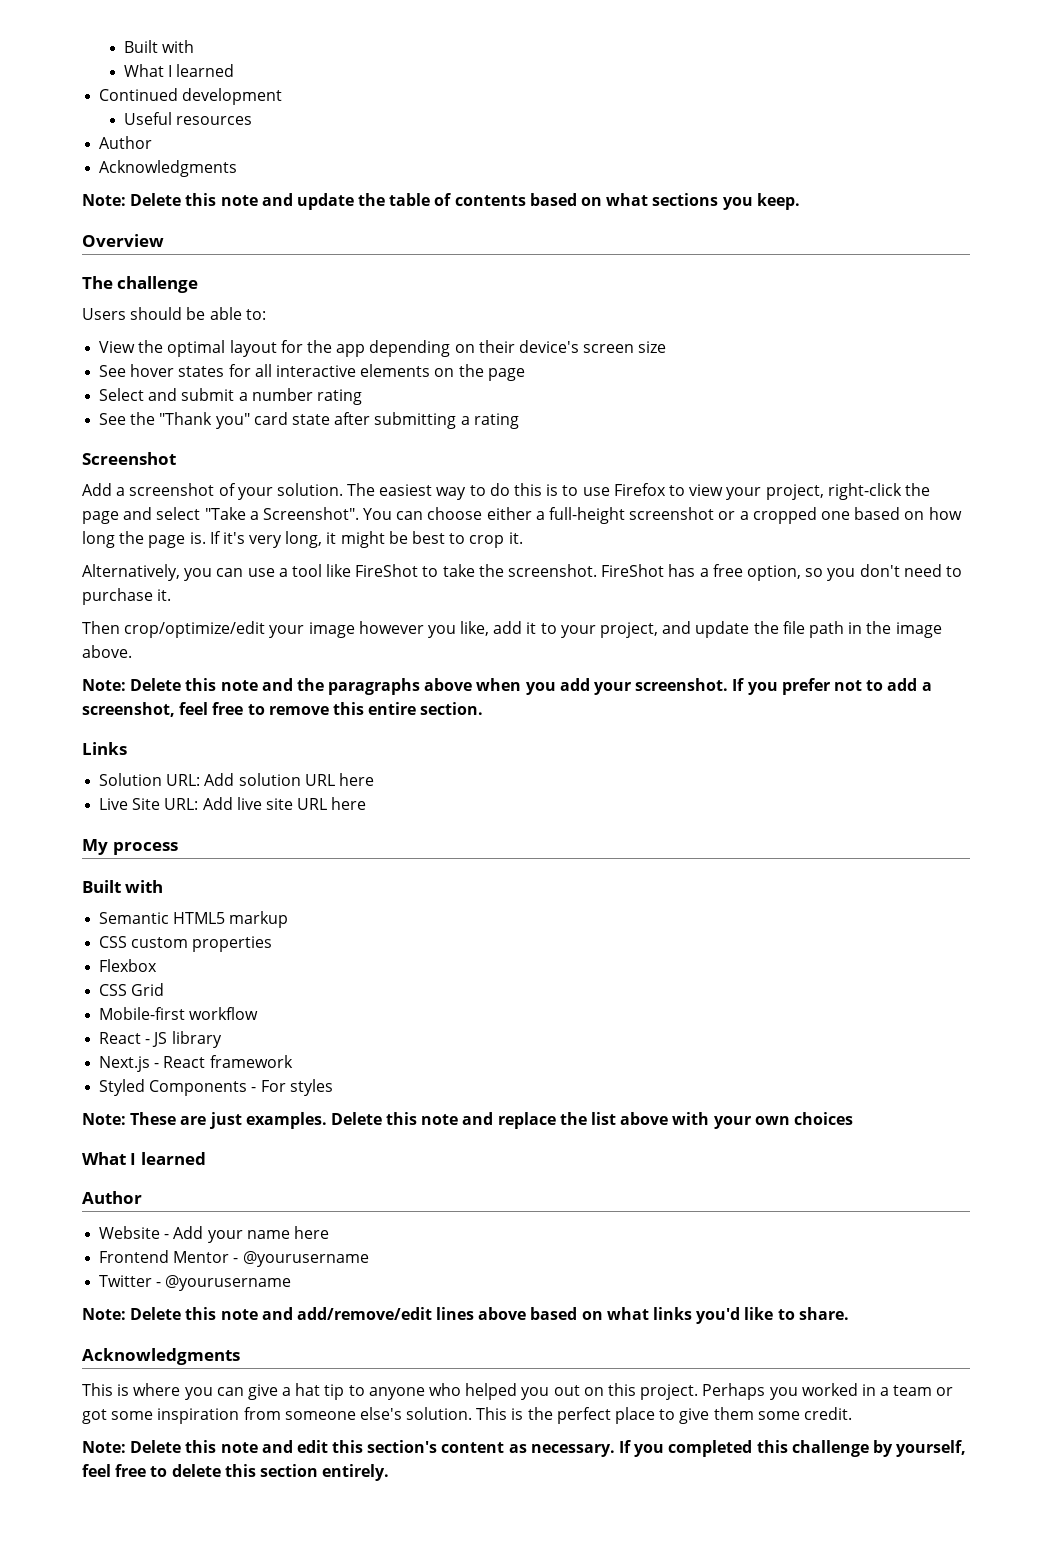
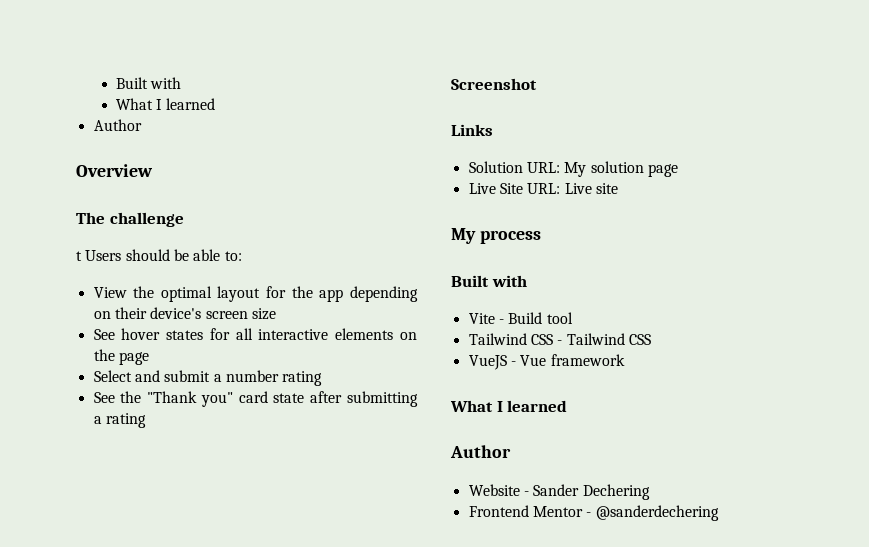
[99,88,283,105] [123,112,252,125] [99,136,153,149] [99,160,238,177] [82,193,800,210] Continued development // Useful resources // Author // Acknowledgments // Note: Delete this note and update the table of contents based on what sections you keep. -> [93,119,142,131] Author
(199, 284) none -> [76,251,82,261] t
[82,483,930,500] [82,507,962,524] [82,531,523,548] [82,564,962,581] [82,588,172,605] [82,621,942,638] [82,645,132,658] [82,678,932,695] [82,702,484,717] // Add a screenshot of your solution. The easiest way to do this is to use Firefox to view your project, right-click the page and select "Take a Screenshot". You can choose either a full-height screenshot or a cropped one based on how long the page is. If it's very long, it might be best to crop it. // Alternatively, you can use a tool like FireShot to take the screenshot. FireShot has a free option, so you don't need to purchase it. // Then crop/optimize/edit your image however you like, add it to your project, and update the file path in the image above. // Note: Delete this note and the paragraphs above when you add your screenshot. If you prefer not to add a screenshot, feel free to remove this entire section. -> (537, 84) none
[204,773,374,786] Add solution URL here -> [564,161,678,177] My solution page
[202,797,262,810] Add live -> [564,183,592,194] Live
[297,797,367,810] URL here -> (618, 188) none
[99,911,289,928] [99,936,273,952] [99,959,158,972] [99,983,165,996] [99,1007,259,1020] [99,1031,222,1048] [99,1055,293,1072] [99,1079,333,1096] [82,1112,853,1129] Semantic HTML5 markup // CSS custom properties // Flexbox // CSS Grid // Mobile-first workflow // React - JS library // Next.js - React framework // Styled Components - For styles // Note: These are just examples. Delete this note and replace the list above with your own choices -> [468,312,573,324] [468,333,651,345] [468,354,625,370] Vite - Build tool // Tailwind CSS - Tailwind CSS // VueJS - Vue framework
[173,1226,329,1243] Add your name here -> [533,484,650,500] Sander Dechering
[242,1251,369,1267] [99,1275,292,1291] [82,1307,849,1324] [82,1348,240,1365] [82,1383,954,1400] [82,1407,852,1424] [82,1440,967,1457] [82,1464,390,1481] @yourusername // Twitter - @yourusername // Note: Delete this note and add/remove/edit lines above based on what links you'd like to share. // Acknowledgments // This is where you can give a hat tip to anyone who helped you out on this project. Perhaps you worked in a team or got some inspiration from someone else's solution. This is the perfect place to give them some credit. // Note: Delete this note and edit this section's content as necessary. If you completed this challenge by yourself, feel free to delete this section entirely. -> [595,505,719,521] @sanderdechering

